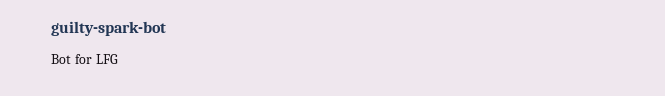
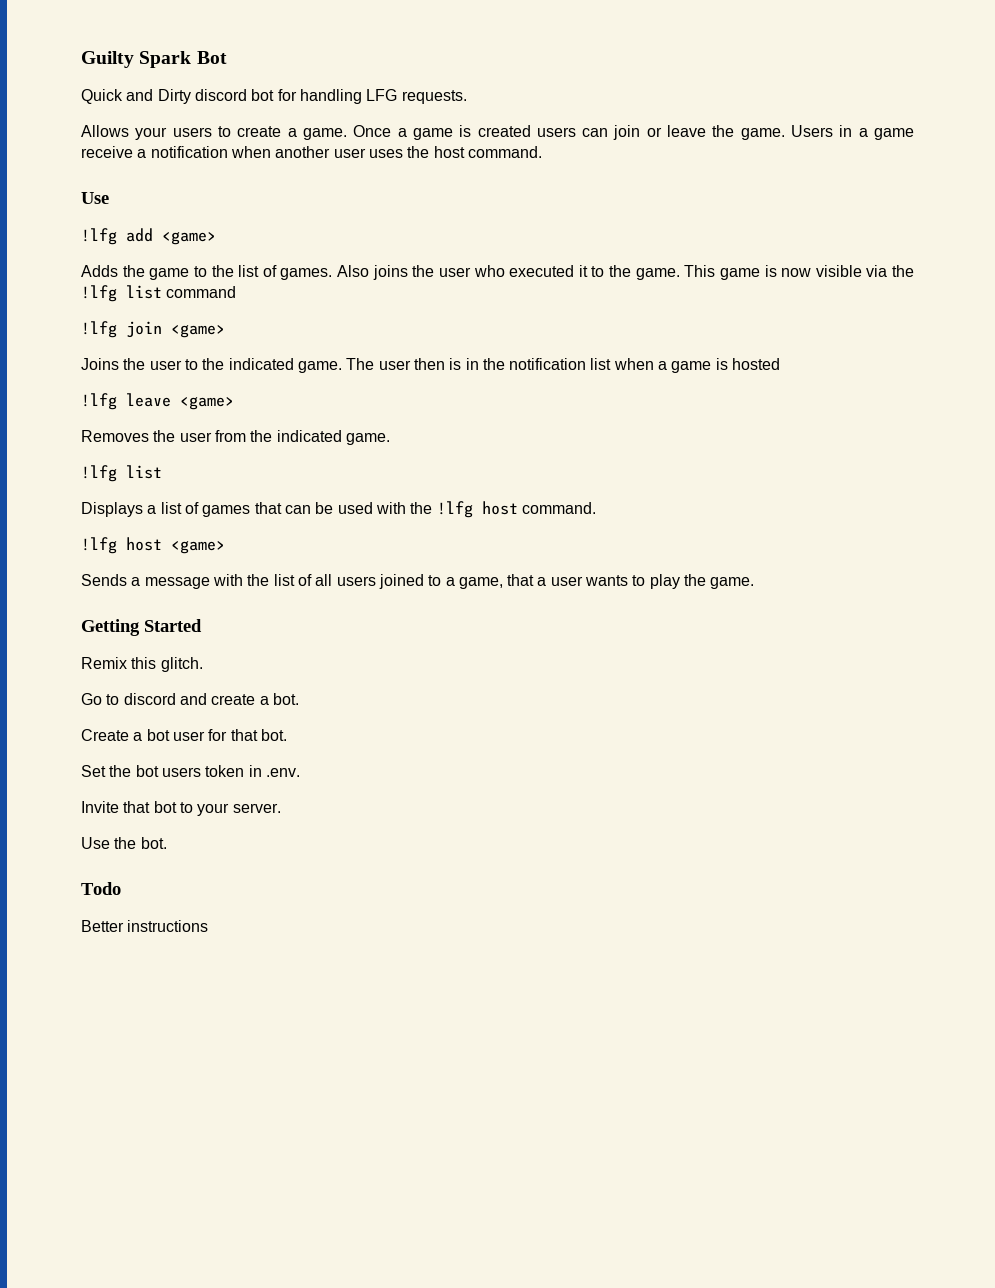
[51,21,166,36] [51,54,118,64] guilty-spark-bot // Bot for LFG -> [81,51,227,68] [81,89,467,104] [81,125,915,140] [81,146,542,158] [81,192,109,204] [81,228,216,245] [81,265,914,280] [81,285,237,302] [81,321,225,338] [81,358,781,373] [81,393,234,410] [81,430,390,445] [81,465,162,482] [81,501,596,518] [81,537,225,554] [81,574,755,589] [81,619,202,636] [81,657,203,672] [81,693,299,705] [81,729,287,741] [81,765,300,777] [81,801,281,816] [81,837,167,849] [81,882,121,895] [81,920,209,932] Guilty Spark Bot // Quick and Dirty discord bot for handling LFG requests. // Allows your users to create a game. Once a game is created users can join or leave the game. Users in a game receive a notification when another user uses the host command. // Use // !lfg add <game> // Adds the game to the list of games. Also joins the user who executed it to the game. This game is now visible via the !lfg list command // !lfg join <game> // Joins the user to the indicated game. The user then is in the notification list when a game is hosted // !lfg leave <game> // Removes the user from the indicated game. // !lfg list // Displays a list of games that can be used with the !lfg host command. // !lfg host <game> // Sends a message with the list of all users joined to a game, that a user wants to play the game. // Getting Started // Remix this glitch. // Go to discord and create a bot. // Create a bot user for that bot. // Set the bot users token in .env. // Invite that bot to your server. // Use the bot. // Todo // Better instructions

